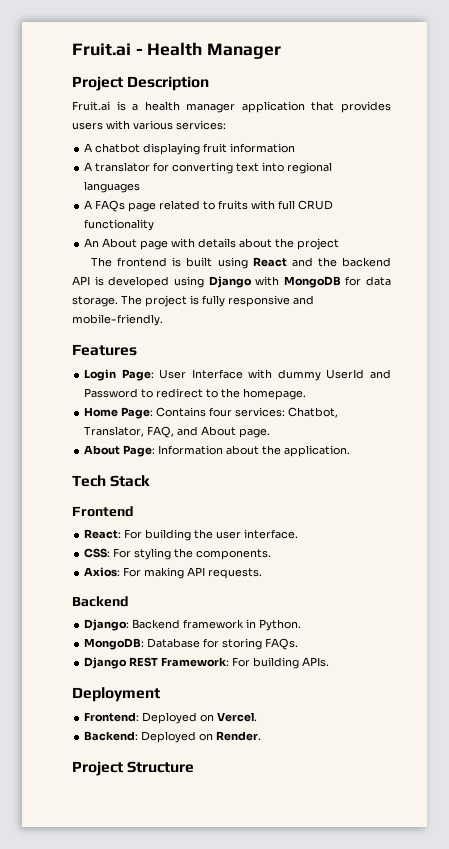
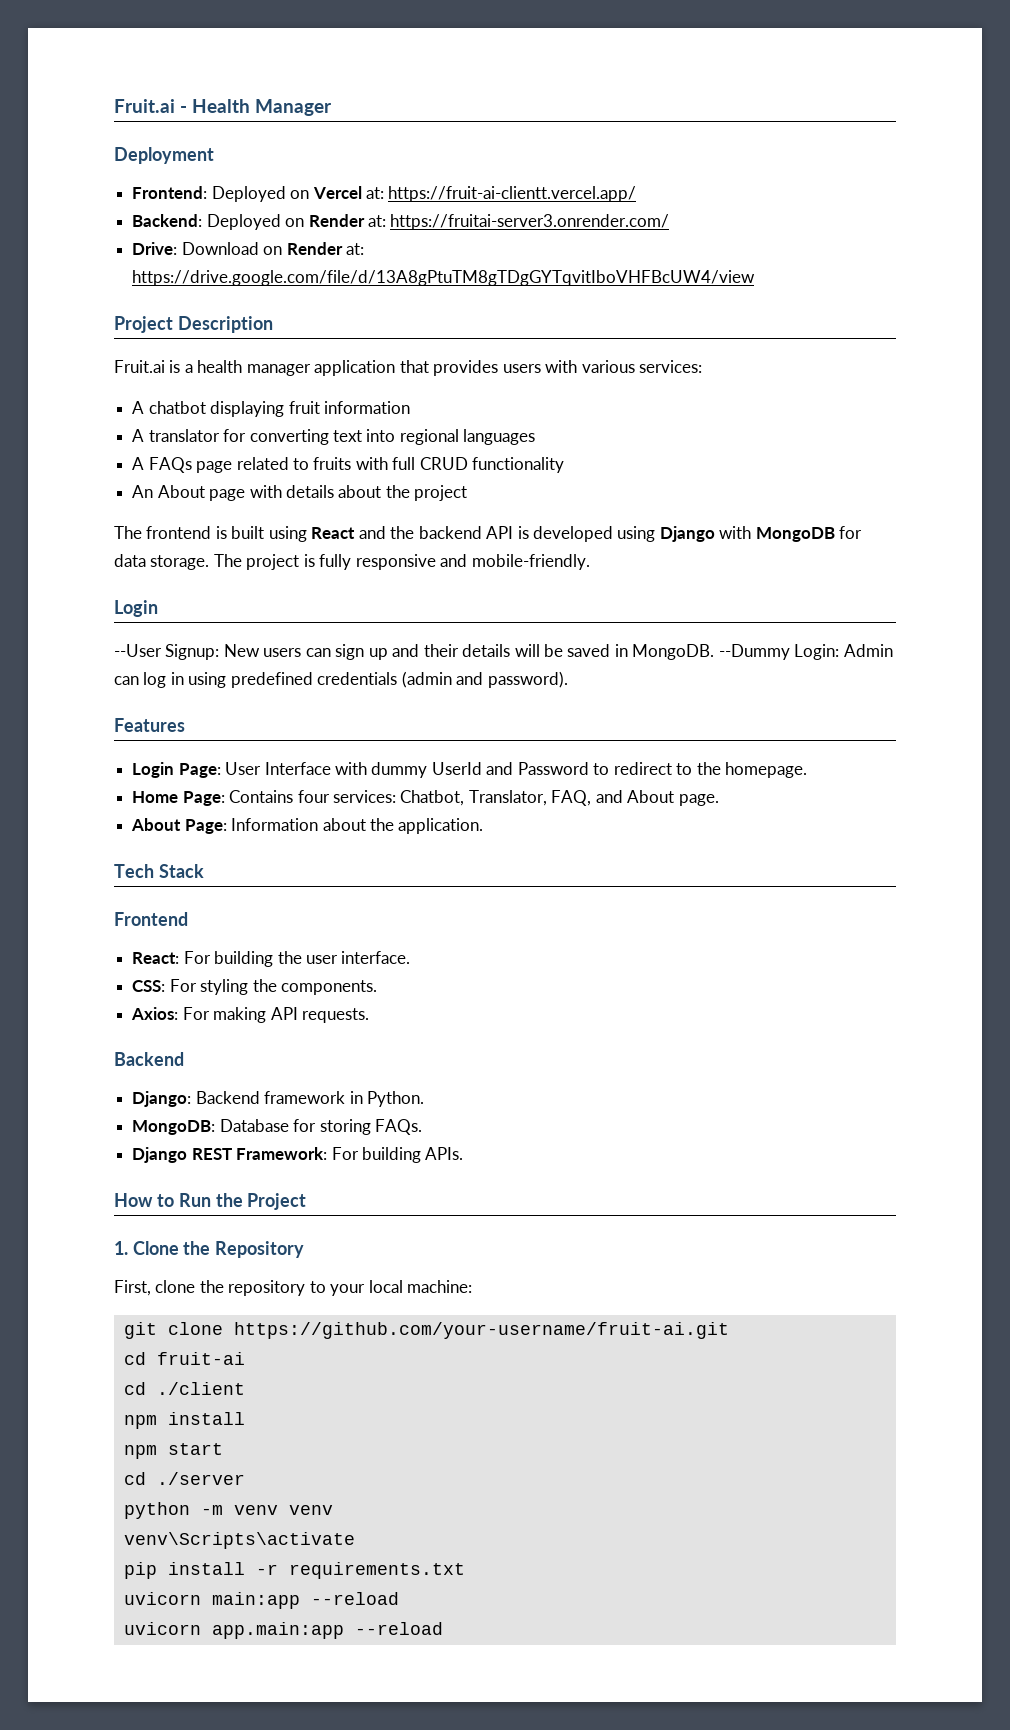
(282, 51) none -> [114,147,214,164] [132,186,637,202] [132,214,670,230] [132,242,364,255] [132,270,756,286] // Deployment // Frontend: Deployed on Vercel at: https://fruit-ai-clientt.vercel.app/ // Backend: Deployed on Render at: https://fruitai-server3.onrender.com/ // Drive: Download on Render at: https://drive.google.com/file/d/13A8gPtuTM8gTDgGYTqvitIboVHFBcUW4/view
(163, 320) none -> [114,600,158,617] [114,644,893,660] [114,671,568,688] // Login // --User Signup: New users can sign up and their details will be saved in MongoDB. --Dummy Login: Admin can log in using predefined credentials (admin and password).
[72,687,160,702] [84,712,258,724] [84,731,262,743] [72,761,195,776] Deployment // Frontend: Deployed on Vercel. // Backend: Deployed on Render. // Project Structure -> [114,1193,307,1210] [114,1241,305,1258] [114,1280,473,1296] [123,1322,729,1339] [123,1352,245,1365] [123,1382,245,1395] [123,1412,245,1429] [123,1443,223,1459] [123,1472,245,1485] [123,1502,333,1519] [123,1532,355,1549] [123,1562,465,1579] [123,1592,399,1609] [123,1622,443,1639] How to Run the Project // 1. Clone the Repository // First, clone the repository to your local machine: // git clone https://github.com/your-username/fruit-ai.git // cd fruit-ai // cd ./client // npm install // npm start // cd ./server // python -m venv venv // venv\Scripts\activate // pip install -r requirements.txt // uvicorn main:app --reload // uvicorn app.main:app --reload

